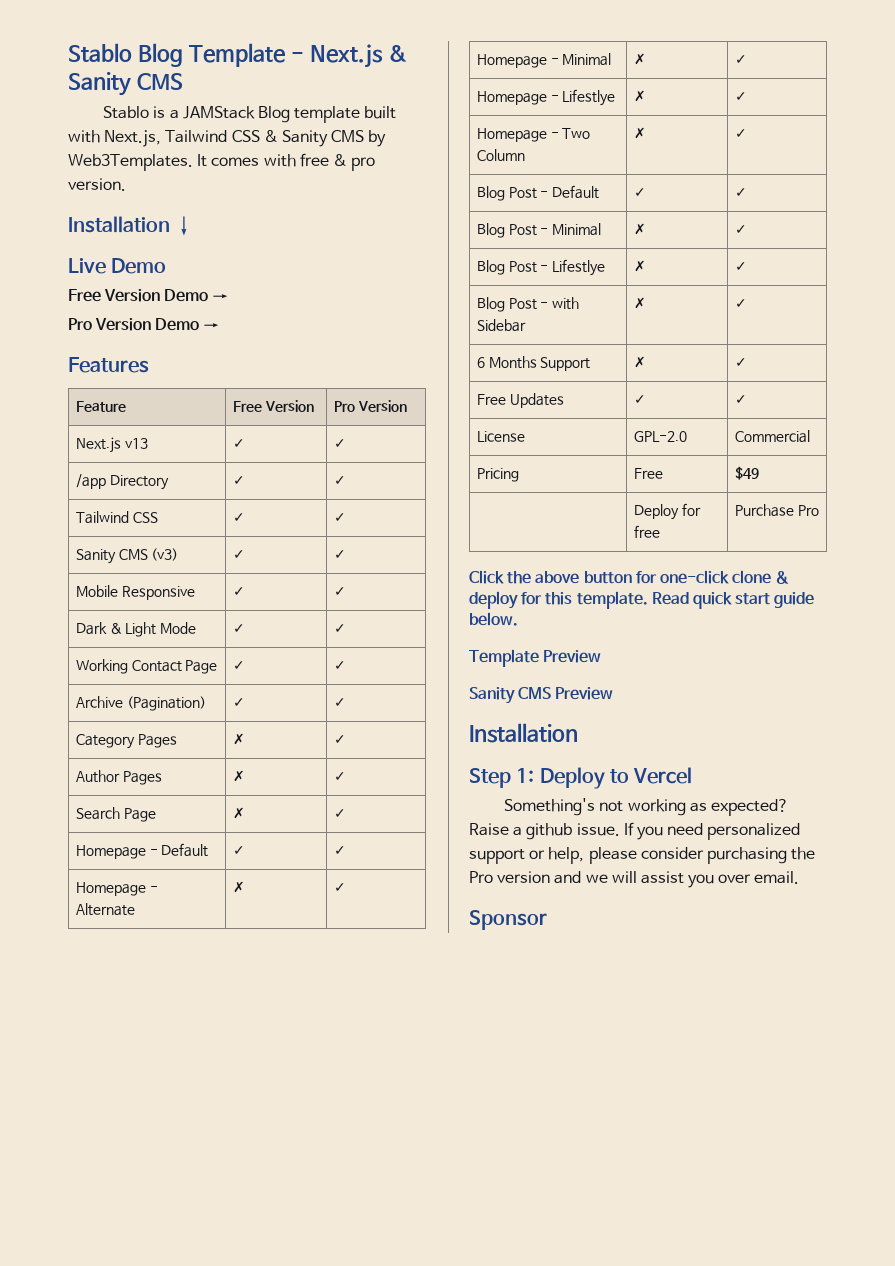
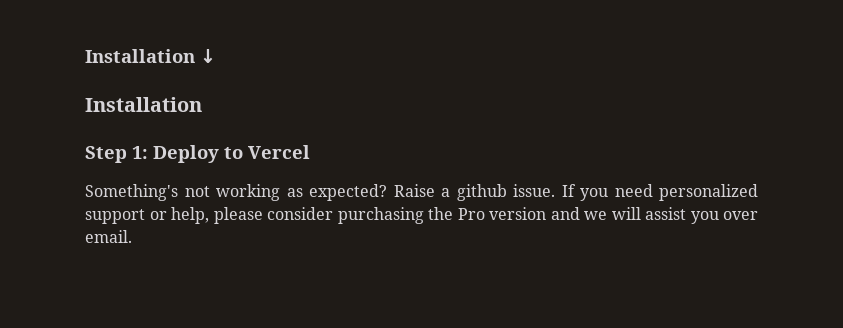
[68,43,408,68] [68,72,183,96] [103,106,397,123] [68,130,387,147] [68,153,376,171] [68,178,126,191] [68,216,194,236] [68,258,167,274] [68,289,228,302] [68,318,219,331] [68,357,149,373] [75,401,126,412] [232,400,314,412] [333,400,407,412] [75,437,148,453] [232,439,245,448] [333,439,346,448] [75,474,169,490] [232,476,245,485] [333,476,346,485] [75,511,158,524] [232,513,245,522] [333,513,346,522] [75,548,179,564] [232,550,245,559] [333,550,346,559] [75,585,195,600] [232,587,245,596] [333,587,346,596] [75,622,197,637] [232,624,245,633] [333,624,346,633] [75,659,218,674] [232,661,245,670] [333,661,346,670] [75,696,206,711] [232,698,245,707] [333,698,346,707] [75,734,177,749] [232,733,245,745] [333,735,346,744] [75,770,162,785] [232,770,245,782] [333,772,346,781] [75,807,156,822] [232,807,245,819] [333,809,346,818] [75,843,209,859] [232,846,245,855] [333,846,346,855] [75,882,158,896] [75,903,135,916] [232,881,245,893] [333,883,346,892] [476,53,612,68] [633,53,646,65] [734,55,747,64] [476,89,616,106] [633,90,646,102] [734,92,747,101] [476,128,591,142] [476,149,525,161] [633,127,646,139] [734,129,747,138] [476,185,600,201] [633,188,646,197] [734,188,747,197] [476,223,602,238] [633,223,646,235] [734,225,747,234] [476,259,606,276] [633,260,646,272] [734,262,747,271] [476,297,580,312] [476,319,526,332] [633,297,646,309] [734,299,747,308] [476,356,591,371] [633,356,646,368] [734,358,747,367] [476,393,564,408] [633,395,646,404] [734,395,747,404] [476,431,525,442] [633,431,687,442] [734,430,810,443] [476,468,519,482] [633,468,663,479] [734,466,759,480] [633,503,701,520] [633,525,660,538] [734,504,819,517] [469,570,790,584] [469,591,815,609] [469,612,518,626] [469,649,602,667] [469,687,614,704] Stablo Blog Template - Next.js & Sanity CMS // Stablo is a JAMStack Blog template built with Next.js, Tailwind CSS & Sanity CMS by Web3Templates. It comes with free & pro version. // Installation ↓ // Live Demo // Free Version Demo → // Pro Version Demo → // Features // Feature | Free Version | Pro Version // Next.js v13 | ✓ | ✓ // /app Directory | ✓ | ✓ // Tailwind CSS | ✓ | ✓ // Sanity CMS (v3) | ✓ | ✓ // Mobile Responsive | ✓ | ✓ // Dark & Light Mode | ✓ | ✓ // Working Contact Page | ✓ | ✓ // Archive (Pagination) | ✓ | ✓ // Category Pages | ✗ | ✓ // Author Pages | ✗ | ✓ // Search Page | ✗ | ✓ // Homepage - Default | ✓ | ✓ // Homepage - Alternate | ✗ | ✓ // Homepage - Minimal | ✗ | ✓ // Homepage - Lifestlye | ✗ | ✓ // Homepage - Two Column | ✗ | ✓ // Blog Post - Default | ✓ | ✓ // Blog Post - Minimal | ✗ | ✓ // Blog Post - Lifestlye | ✗ | ✓ // Blog Post - with Sidebar | ✗ | ✓ // 6 Months Support | ✗ | ✓ // Free Updates | ✓ | ✓ // License | GPL-2.0 | Commercial // Pricing | Free | $49 // | Deploy for free | Purchase Pro // Click the above button for one-click clone & deploy for this template. Read quick start guide below. // Template Preview // Sanity CMS Preview -> [85,49,216,63] Installation ↓
[469,910,547,930] // Sponsor -> (132, 236) none

